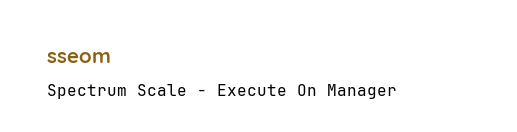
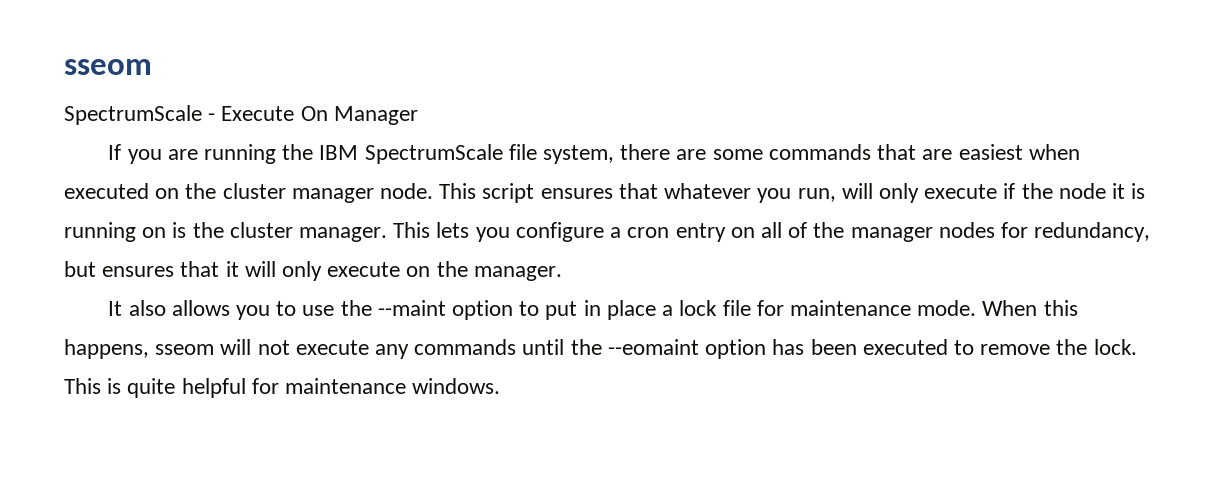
[47,84,187,99] Spectrum Scale -> [64,105,202,125] SpectrumScale
(397, 91) none -> [108,144,1080,164] [64,183,1146,203] [64,222,1151,242] [64,261,562,281] [108,300,1078,320] [64,339,1137,359] [64,378,501,398] // If you are running the IBM SpectrumScale file system, there are some commands that are easiest when executed on the cluster manager node. This script ensures that whatever you run, will only execute if the node it is running on is the cluster manager. This lets you configure a cron entry on all of the manager nodes for redundancy, but ensures that it will only execute on the manager. // It also allows you to use the --maint option to put in place a lock file for maintenance mode. When this happens, sseom will not execute any commands until the --eomaint option has been executed to remove the lock. This is quite helpful for maintenance windows.

